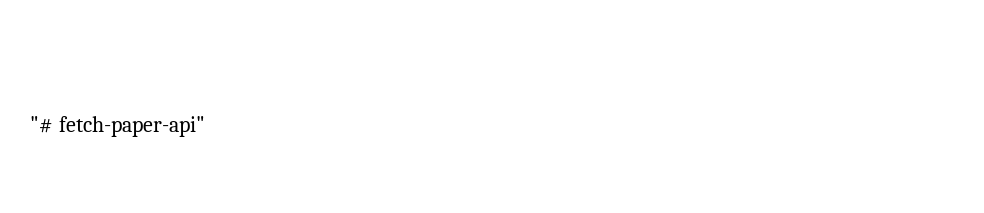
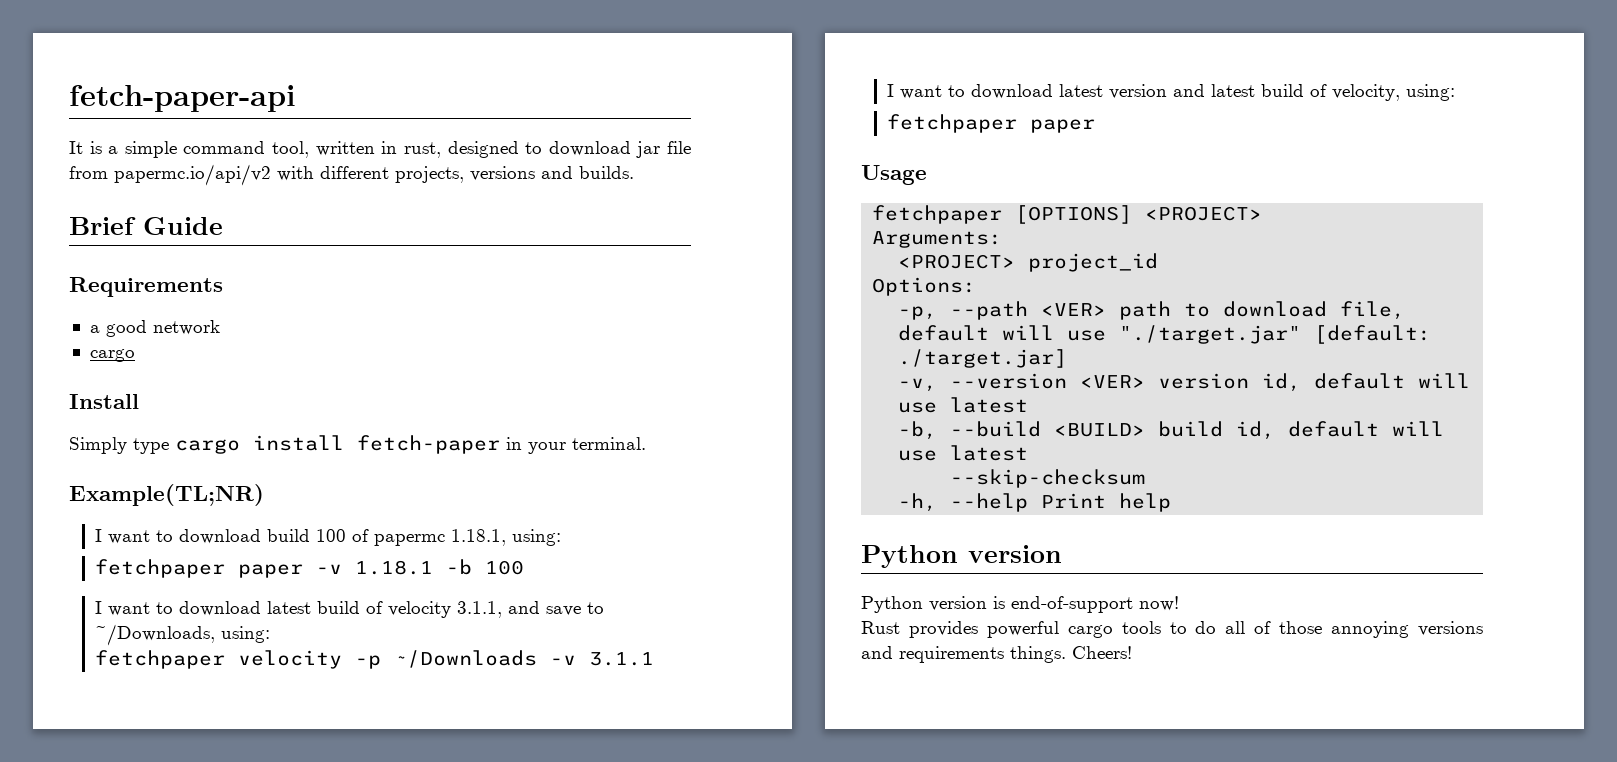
[30,116,205,137] "# fetch-paper-api" -> [69,85,296,112] [69,141,692,158] [69,164,634,186] [69,217,223,235] [69,277,223,297] [89,320,220,337] [89,349,135,362] [69,394,139,409] [69,435,646,454] [69,484,264,506] [95,529,562,546] [95,559,525,578] [95,601,605,618] [95,624,271,646] [95,650,655,669] [887,84,1456,101] [887,114,1096,133] [861,165,927,185] [872,205,1263,224] [872,231,1003,248] [898,253,1159,272] [872,277,977,296] [898,301,1406,320] [898,325,1432,344] [898,349,1068,368] [898,373,1471,392] [898,397,1029,413] [898,421,1445,440] [898,445,1029,461] [950,469,1146,488] [898,493,1172,512] [861,545,1062,568] [861,596,1179,613] [861,621,1483,638] [861,646,1132,663] fetch-paper-api // It is a simple command tool, written in rust, designed to download jar file from papermc.io/api/v2 with different projects, versions and builds. // Brief Guide // Requirements // a good network // cargo // Install // Simply type cargo install fetch-paper in your terminal. // Example(TL;NR) // I want to download build 100 of papermc 1.18.1, using: // fetchpaper paper -v 1.18.1 -b 100 // I want to download latest build of velocity 3.1.1, and save to ~/Downloads, using: // fetchpaper velocity -p ~/Downloads -v 3.1.1 // I want to download latest version and latest build of velocity, using: // fetchpaper paper // Usage // fetchpaper [OPTIONS] <PROJECT> // Arguments: // <PROJECT> project_id // Options: // -p, --path <VER> path to download file, default will use "./target.jar" [default: ./target.jar] // -v, --version <VER> version id, default will use latest // -b, --build <BUILD> build id, default will use latest // --skip-checksum // -h, --help Print help // Python version // Python version is end-of-support now! // Rust provides powerful cargo tools to do all of those annoying versions and requirements things. Cheers!

